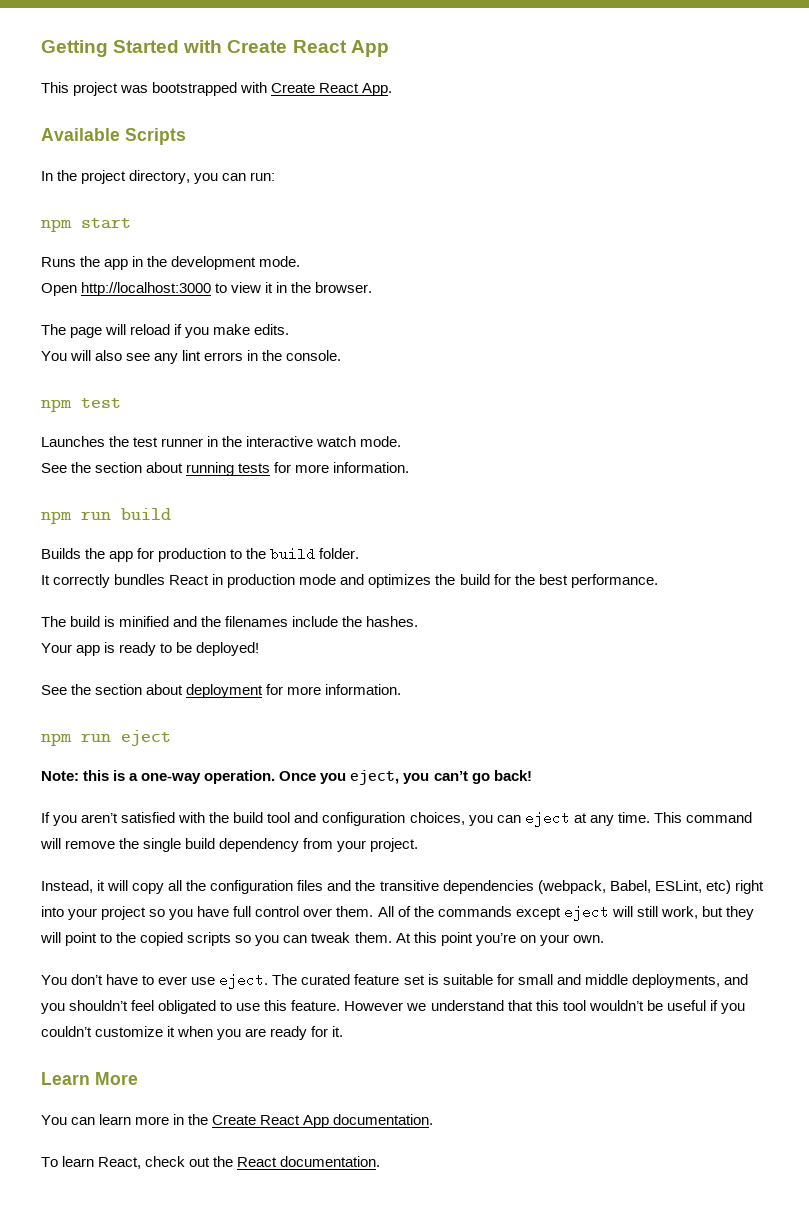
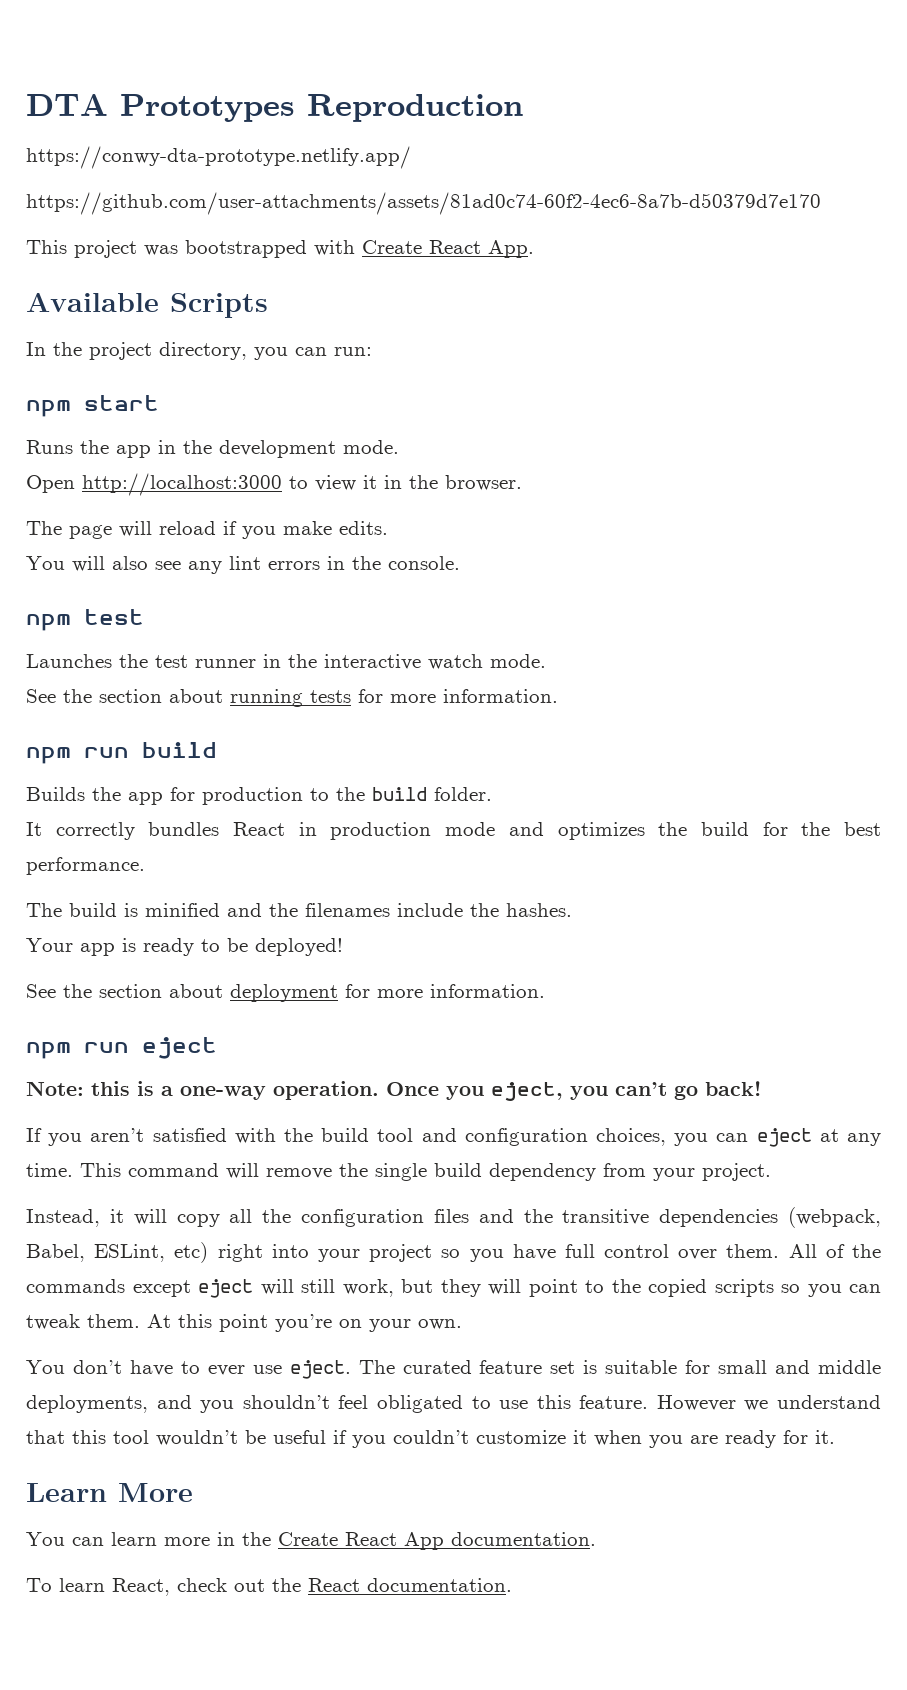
[41,40,389,57] Getting Started with Create React App -> [26,94,523,122] [26,146,411,169] [26,192,821,215] DTA Prototypes Reproduction // https://conwy-dta-prototype.netlify.app/ // https://github.com/user-attachments/assets/81ad0c74-60f2-4ec6-8a7b-d50379d7e170

